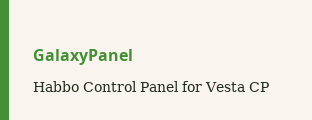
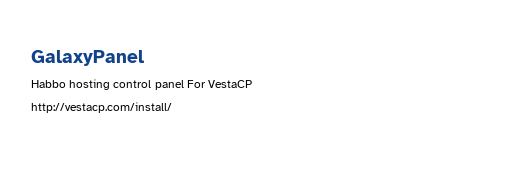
[83,81,269,92] Control Panel for Vesta CP -> [69,79,253,90] [31,102,172,113] hosting control panel For VestaCP // http://vestacp.com/install/

